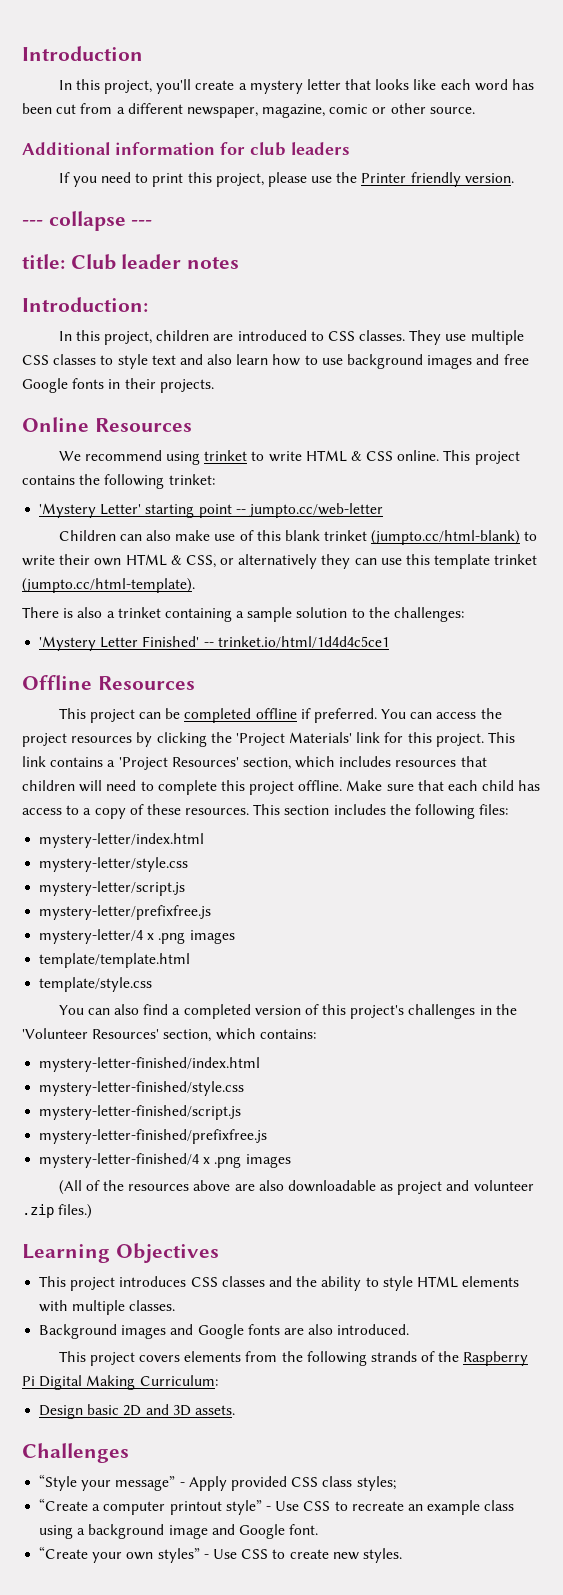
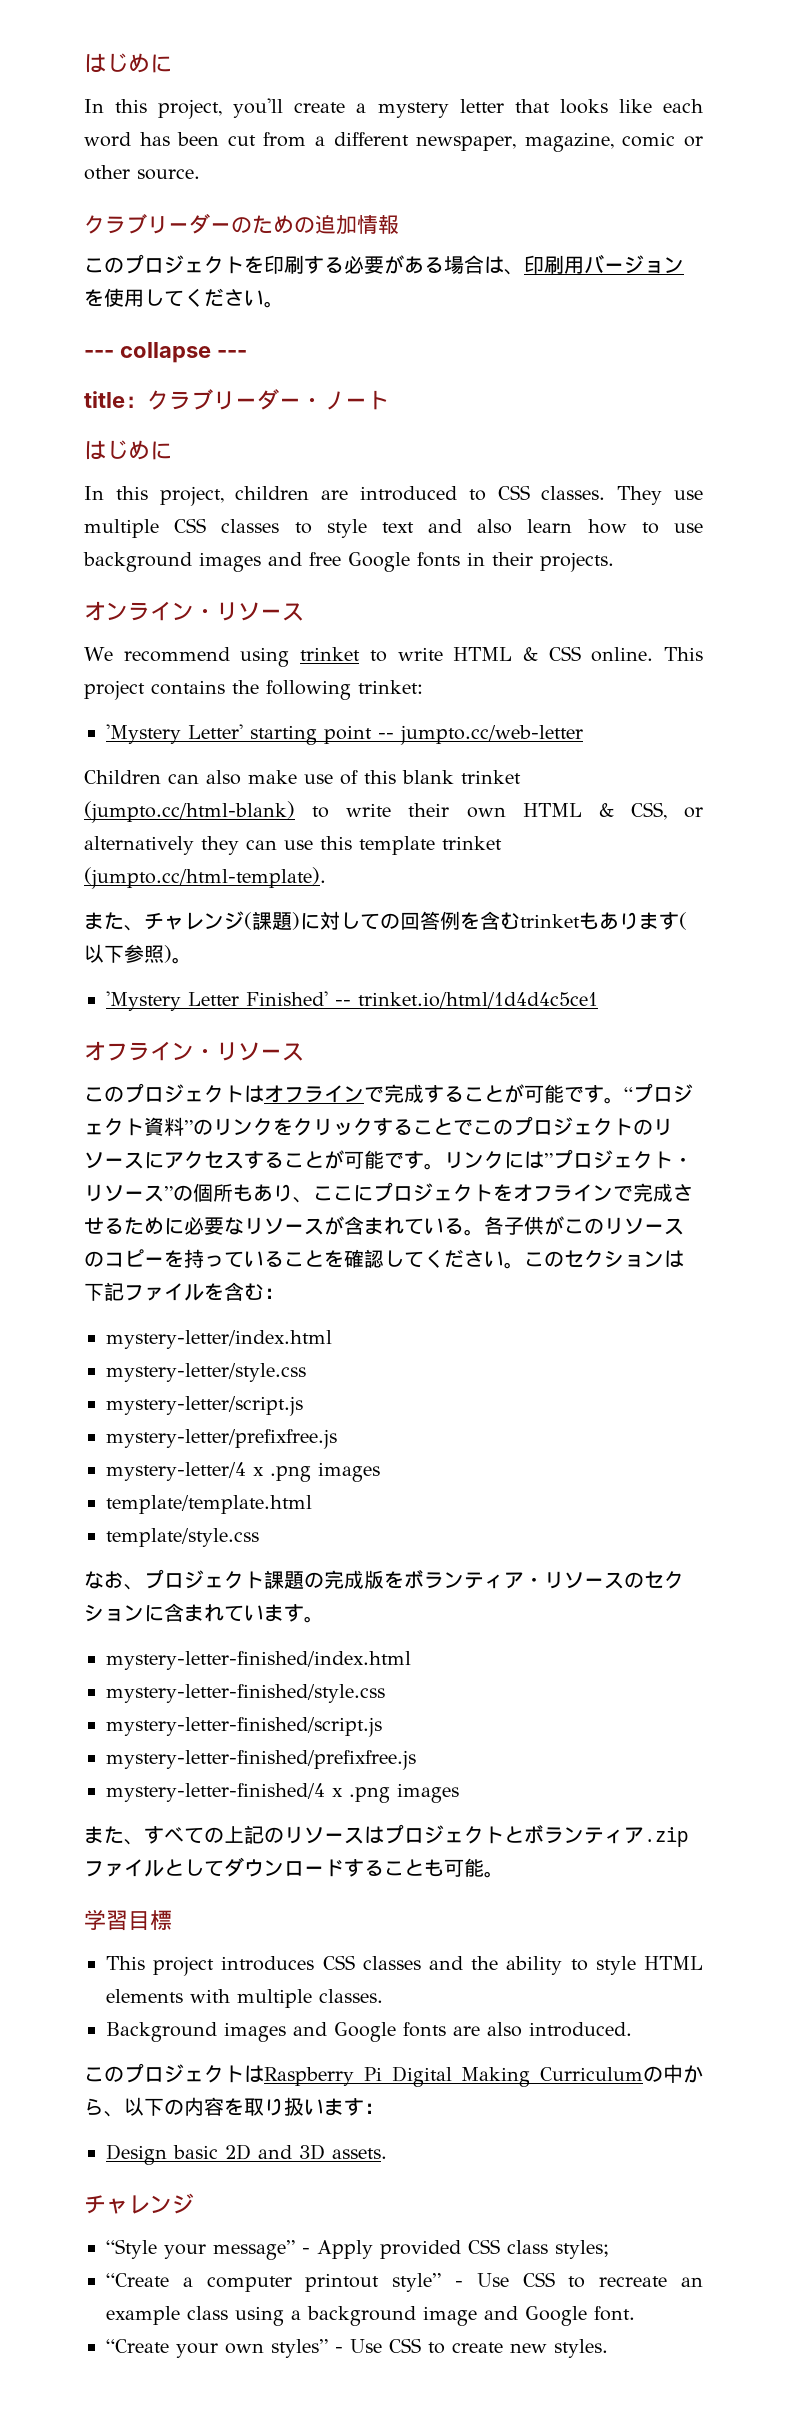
[22,46,143,61] Introduction -> [84,53,172,73] はじめに
[22,142,350,156] [58,172,514,187] [22,211,153,231] [22,254,240,270] [22,297,148,312] Additional information for club leaders // If you need to print this project, please use the Printer friendly version. // --- collapse --- // title: Club leader notes // Introduction: -> [84,213,399,235] [84,254,684,275] [84,288,284,308] [84,342,247,363] [84,389,389,410] [84,440,172,460] クラブリーダーのための追加情報 // このプロジェクトを印刷する必要がある場合は、印刷用バージョンを使用してください。 // --- collapse --- // title：クラブリーダー・ノート // はじめに
[22,417,192,432] Online Resources -> [84,601,304,621] オンライン・リソース
[22,607,465,622] There is also a trinket containing a sample solution to the challenges: -> [84,911,687,931] [84,944,192,964] また、チャレンジ(課題)に対しての回答例を含むtrinketもあります(以下参照)。
[22,675,195,690] [58,708,502,723] [22,732,516,747] [22,756,487,770] [22,780,541,795] [22,804,509,819] Offline Resources // This project can be completed offline if preferred. You can access the project resources by clicking the 'Project Materials' link for this project. This link contains a 'Project Resources' section, which includes resources that children will need to complete this project offline. Make sure that each child has access to a copy of these resources. This section includes the following files: -> [84,1041,304,1061] [84,1083,693,1104] [84,1116,673,1136] [84,1149,693,1170] [84,1182,693,1203] [84,1216,684,1236] [84,1249,684,1269] [84,1282,284,1301] オフライン・リソース // このプロジェクトはオフラインで完成することが可能です。“プロジェクト資料”のリンクをクリックすることでこのプロジェクトのリソースにアクセスすることが可能です。リンクには”プロジェクト・リソース”の個所もあり、ここにプロジェクトをオフラインで完成させるために必要なリソースが含まれている。各子供がこのリソースのコピーを持っていることを確認してください。このセクションは下記ファイルを含む：
[58,1004,517,1019] [22,1028,316,1042] You can also find a completed version of this project's challenges in the 'Volunteer Resources' section, which contains: -> [84,1569,684,1590] [84,1603,324,1623] なお、プロジェクト課題の完成版をボランティア・リソースのセクションに含まれています。
[58,1180,534,1195] [22,1204,93,1219] [22,1243,219,1263] (All of the resources above are also downloadable as project and volunteer .zip files.) // Learning Objectives -> [84,1824,688,1847] [84,1857,504,1878] [84,1910,172,1931] また、すべての上記のリソースはプロジェクトとボランティア.zipファイルとしてダウンロードすることも可能。 // 学習目標
[58,1351,529,1366] [22,1375,218,1390] This project covers elements from the following strands of the Raspberry Pi Digital Making Curriculum: -> [84,2063,703,2087] [84,2097,384,2117] このプロジェクトはRaspberry Pi Digital Making Curriculumの中から、以下の内容を取り扱います：
[22,1443,129,1463] Challenges -> [84,2193,194,2214] チャレンジ

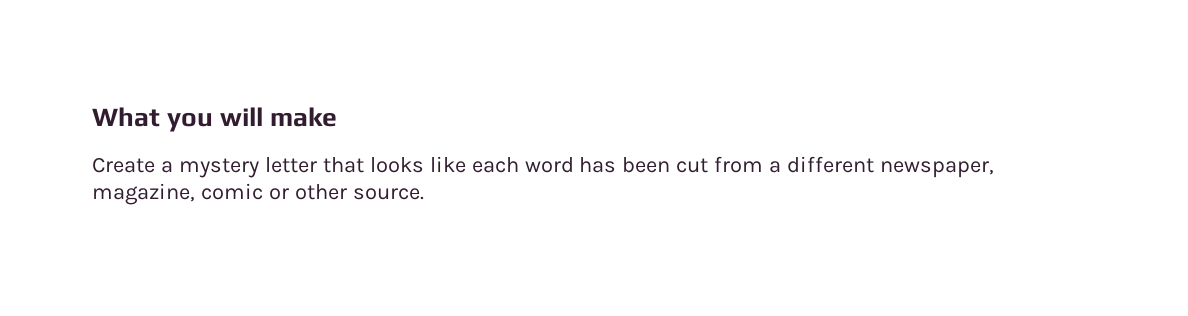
[84,53,172,73] [84,98,346,119] はじめに // In this project, you'll create -> [92,107,338,132] [92,157,155,173] What you will make // Create
[84,213,399,235] [84,254,684,275] [84,288,284,308] [84,342,247,363] [84,389,389,410] [84,440,172,460] [84,485,703,506] [84,518,703,538] [83,552,614,572] [84,601,304,621] [84,646,704,667] [84,680,423,700] [106,724,583,745] [84,770,521,785] [84,801,703,823] [84,836,502,855] [84,867,326,889] [84,911,687,931] [84,944,192,964] [106,991,598,1011] [84,1041,304,1061] [84,1083,693,1104] [84,1116,673,1136] [84,1149,693,1170] [84,1182,693,1203] [84,1216,684,1236] [84,1249,684,1269] [84,1282,284,1301] [106,1330,332,1349] [106,1363,306,1382] [106,1396,303,1416] [106,1429,337,1449] [106,1462,380,1482] [106,1495,312,1514] [106,1528,259,1547] [84,1569,684,1590] [84,1603,324,1623] [106,1651,411,1670] [106,1684,385,1703] [106,1717,382,1737] [106,1750,416,1770] [106,1783,459,1803] [84,1824,688,1847] [84,1857,504,1878] [84,1910,172,1931] [106,1955,703,1976] [106,1989,383,2008] [106,2022,632,2042] [84,2063,703,2087] [84,2097,384,2117] [106,2144,387,2165] [84,2193,194,2214] [106,2239,609,2260] [106,2272,703,2292] [106,2306,635,2326] [106,2338,608,2358] // クラブリーダーのための追加情報 // このプロジェクトを印刷する必要がある場合は、印刷用バージョンを使用してください。 // --- collapse --- // title：クラブリーダー・ノート // はじめに // In this project, children are introduced to CSS classes. They use multiple CSS classes to style text and also learn how to use background images and free Google fonts in their projects. // オンライン・リソース // We recommend using trinket to write HTML & CSS online. This project contains the following trinket: // 'Mystery Letter' starting point -- jumpto.cc/web-letter // Children can also make use of this blank trinket (jumpto.cc/html-blank) to write their own HTML & CSS, or alternatively they can use this template trinket (jumpto.cc/html-template). // また、チャレンジ(課題)に対しての回答例を含むtrinketもあります(以下参照)。 // 'Mystery Letter Finished' -- trinket.io/html/1d4d4c5ce1 // オフライン・リソース // このプロジェクトはオフラインで完成することが可能です。“プロジェクト資料”のリンクをクリックすることでこのプロジェクトのリソースにアクセスすることが可能です。リンクには”プロジェクト・リソース”の個所もあり、ここにプロジェクトをオフラインで完成させるために必要なリソースが含まれている。各子供がこのリソースのコピーを持っていることを確認してください。このセクションは下記ファイルを含む： // mystery-letter/index.html // mystery-letter/style.css // mystery-letter/script.js // mystery-letter/prefixfree.js // mystery-letter/4 x .png images // template/template.html // template/style.css // なお、プロジェクト課題の完成版をボランティア・リソースのセクションに含まれています。 // mystery-letter-finished/index.html // mystery-letter-finished/style.css // mystery-letter-finished/script.js // mystery-letter-finished/prefixfree.js // mystery-letter-finished/4 x .png images // また、すべての上記のリソースはプロジェクトとボランティア.zipファイルとしてダウンロードすることも可能。 // 学習目標 // This project introduces CSS classes and the ability to style HTML elements with multiple classes. // Background images and Google fonts are also introduced. // このプロジェクトはRaspberry Pi Digital Making Curriculumの中から、以下の内容を取り扱います： // Design basic 2D and 3D assets. // チャレンジ // “Style your message” - Apply provided CSS class styles; // “Create a computer printout style” - Use CSS to recreate an example class using a background image and Google font. // “Create your own styles” - Use CSS to create new styles. -> (424, 194) none

